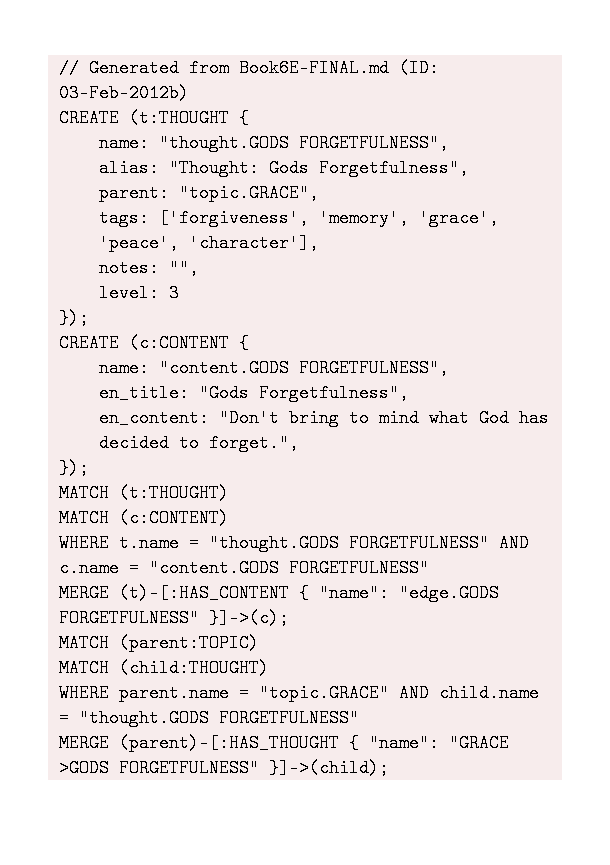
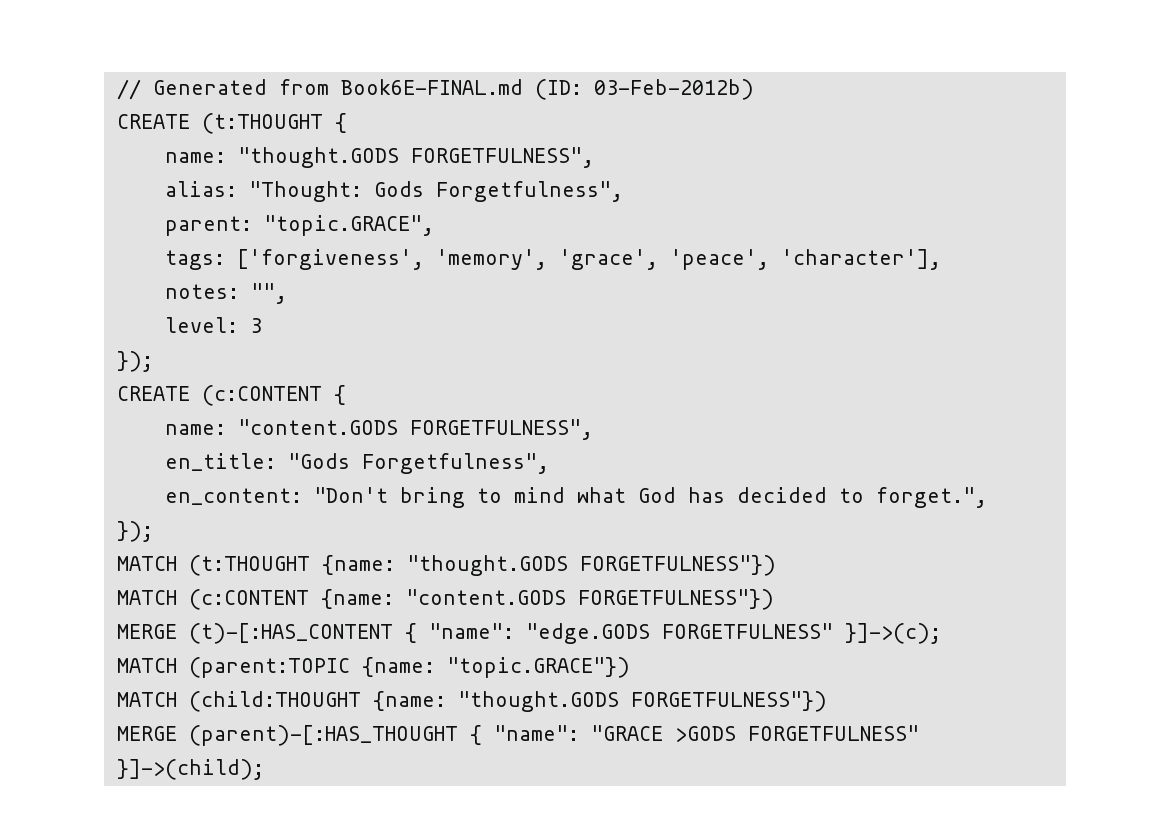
[118,484,229,502] [58,509,229,527] [58,534,529,552] [58,559,429,577] (t:THOUGHT) // MATCH (c:CONTENT) // WHERE t.name = "thought.GODS FORGETFULNESS" AND c.name = "content.GODS FORGETFULNESS" -> [188,555,776,576] [116,589,774,610] (t:THOUGHT {name: "thought.GODS FORGETFULNESS"}) // MATCH (c:CONTENT {name: "content.GODS FORGETFULNESS"})
[118,634,259,652] [58,659,269,677] [58,684,539,702] [58,709,359,727] (parent:TOPIC) // MATCH (child:THOUGHT) // WHERE parent.name = "topic.GRACE" AND child.name = "thought.GODS FORGETFULNESS" -> [188,657,630,678] [116,691,827,712] (parent:TOPIC {name: "topic.GRACE"}) // MATCH (child:THOUGHT {name: "thought.GODS FORGETFULNESS"})

